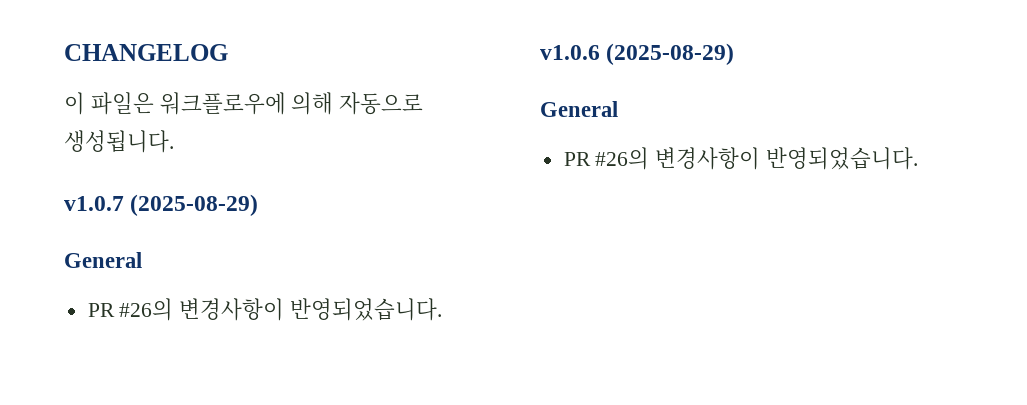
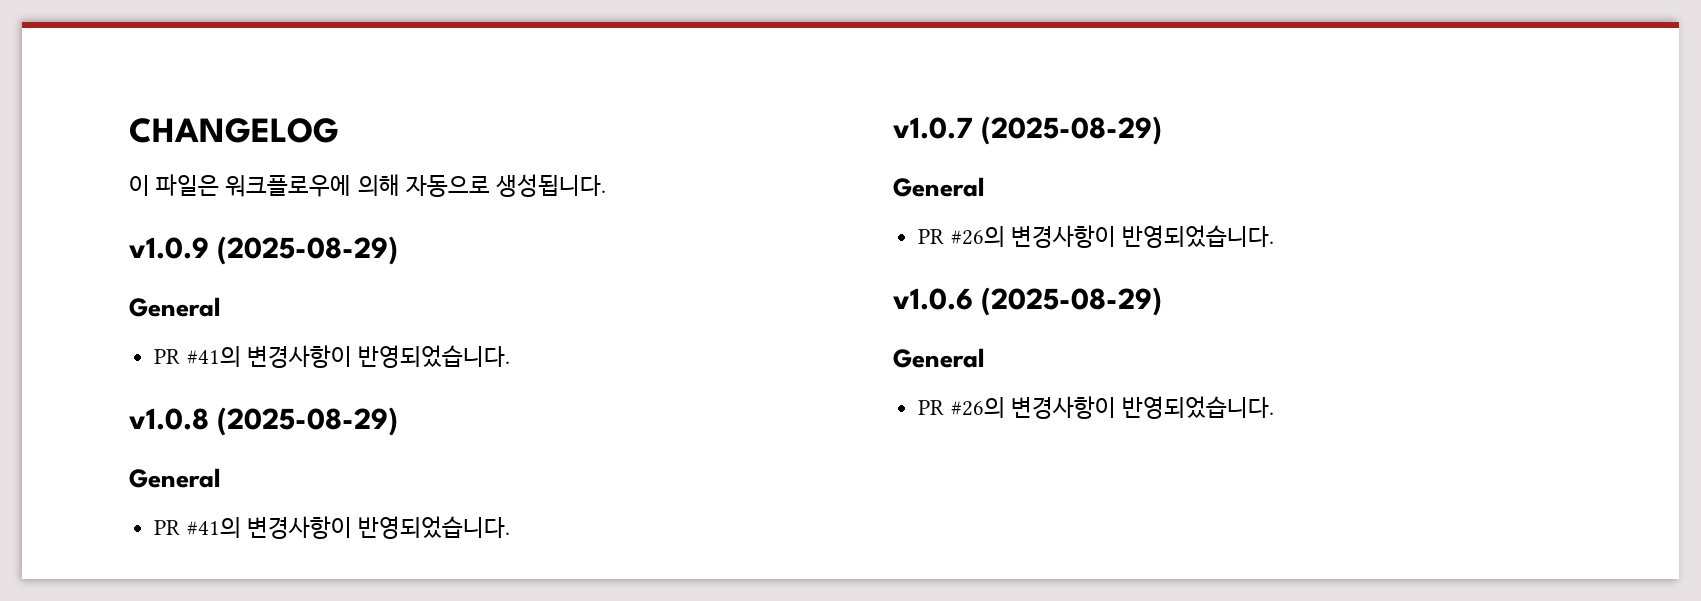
(174, 141) none -> [129,236,399,265] [129,297,221,317] [154,345,510,368] [129,407,399,436] [129,468,221,488] [154,516,510,539] // v1.0.9 (2025-08-29) // General // PR #41의 변경사항이 반영되었습니다. // v1.0.8 (2025-08-29) // General // PR #41의 변경사항이 반영되었습니다.

